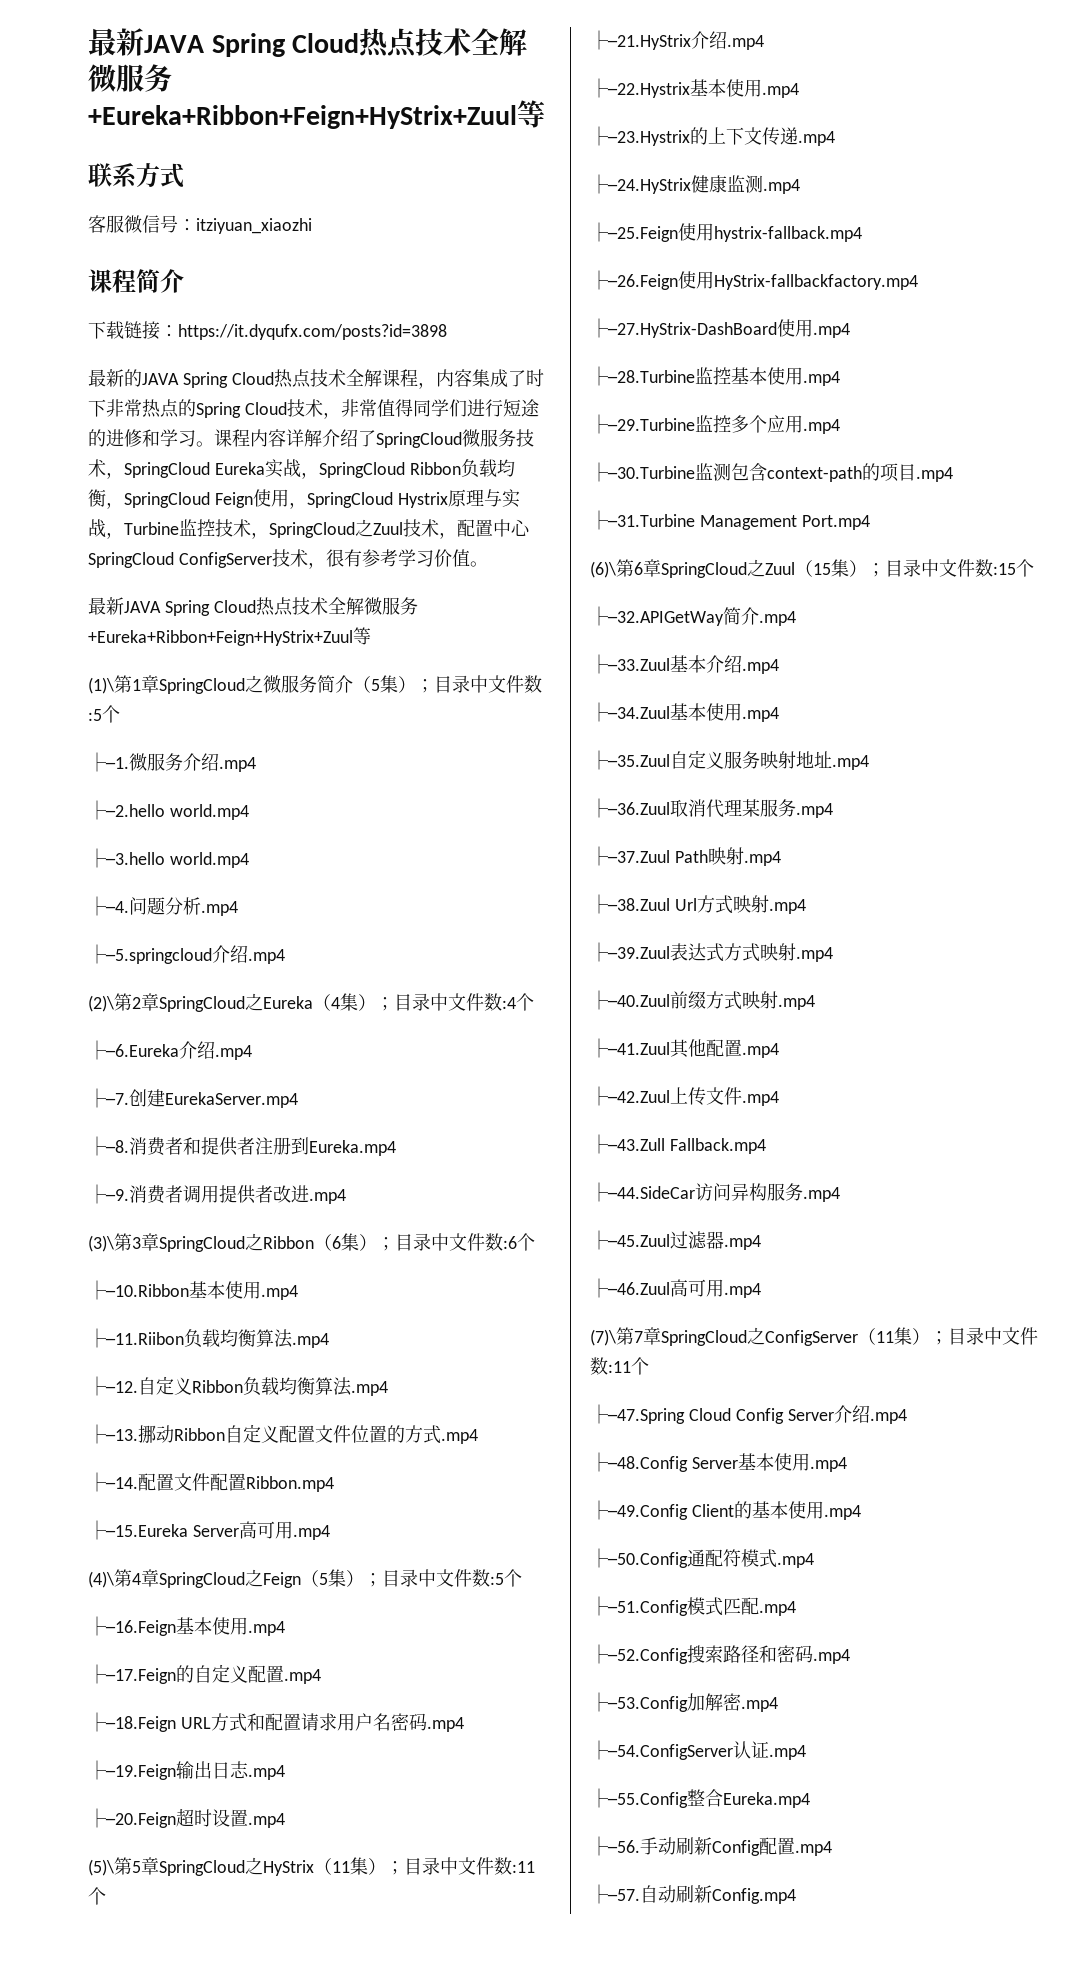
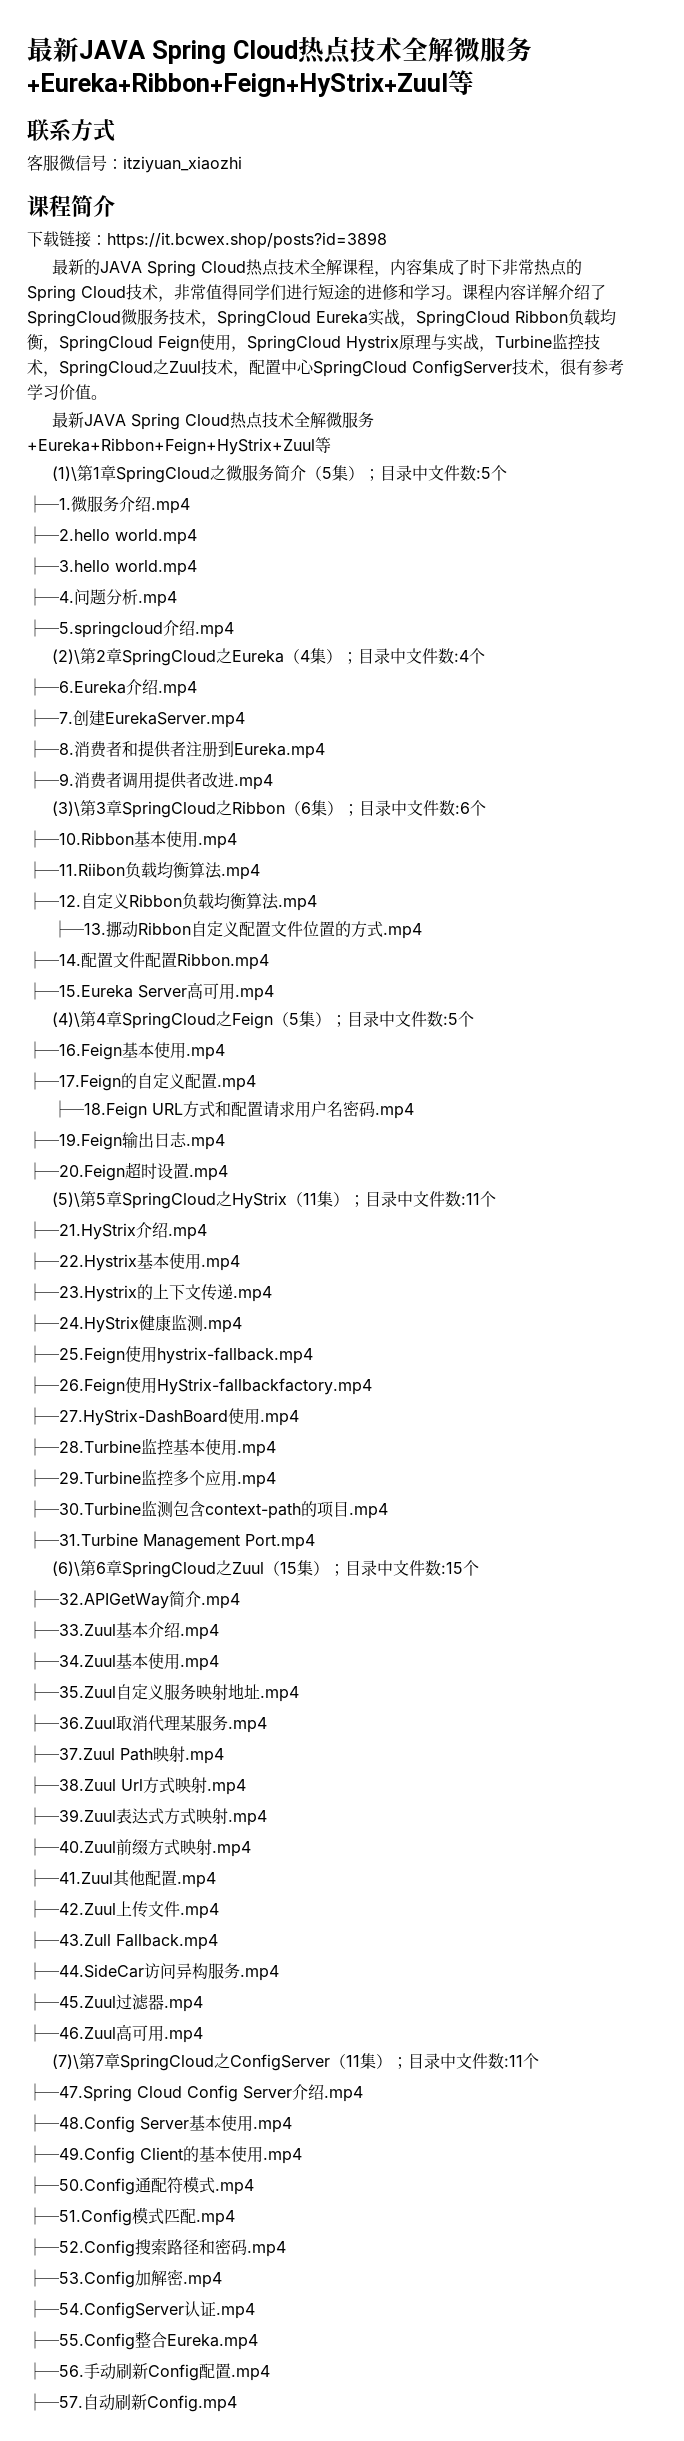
[178,324,447,340] https://it.dyqufx.com/posts?id=3898 -> [107,232,387,249] https://it.bcwex.shop/posts?id=3898

